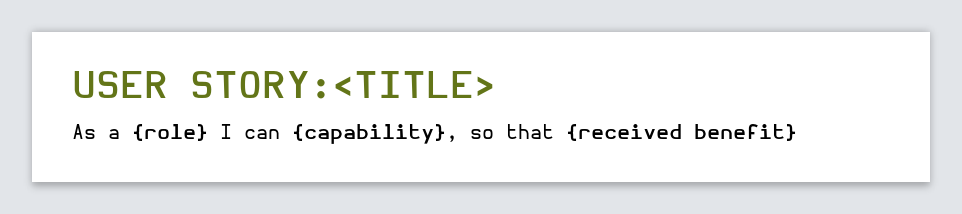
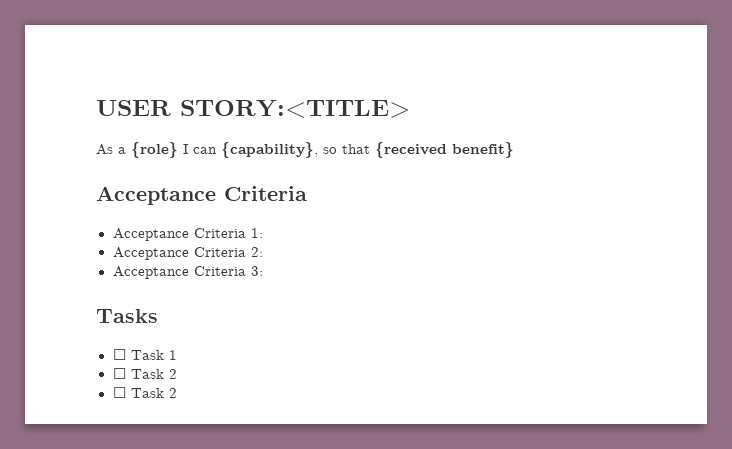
(797, 132) none -> [96,186,307,205] [112,228,263,241] [112,247,263,260] [112,266,263,279] [96,309,158,323] [112,349,177,360] [112,368,177,379] [112,387,177,398] // Acceptance Criteria // Acceptance Criteria 1: // Acceptance Criteria 2: // Acceptance Criteria 3: // Tasks // ☐ Task 1 // ☐ Task 2 // ☐ Task 2

